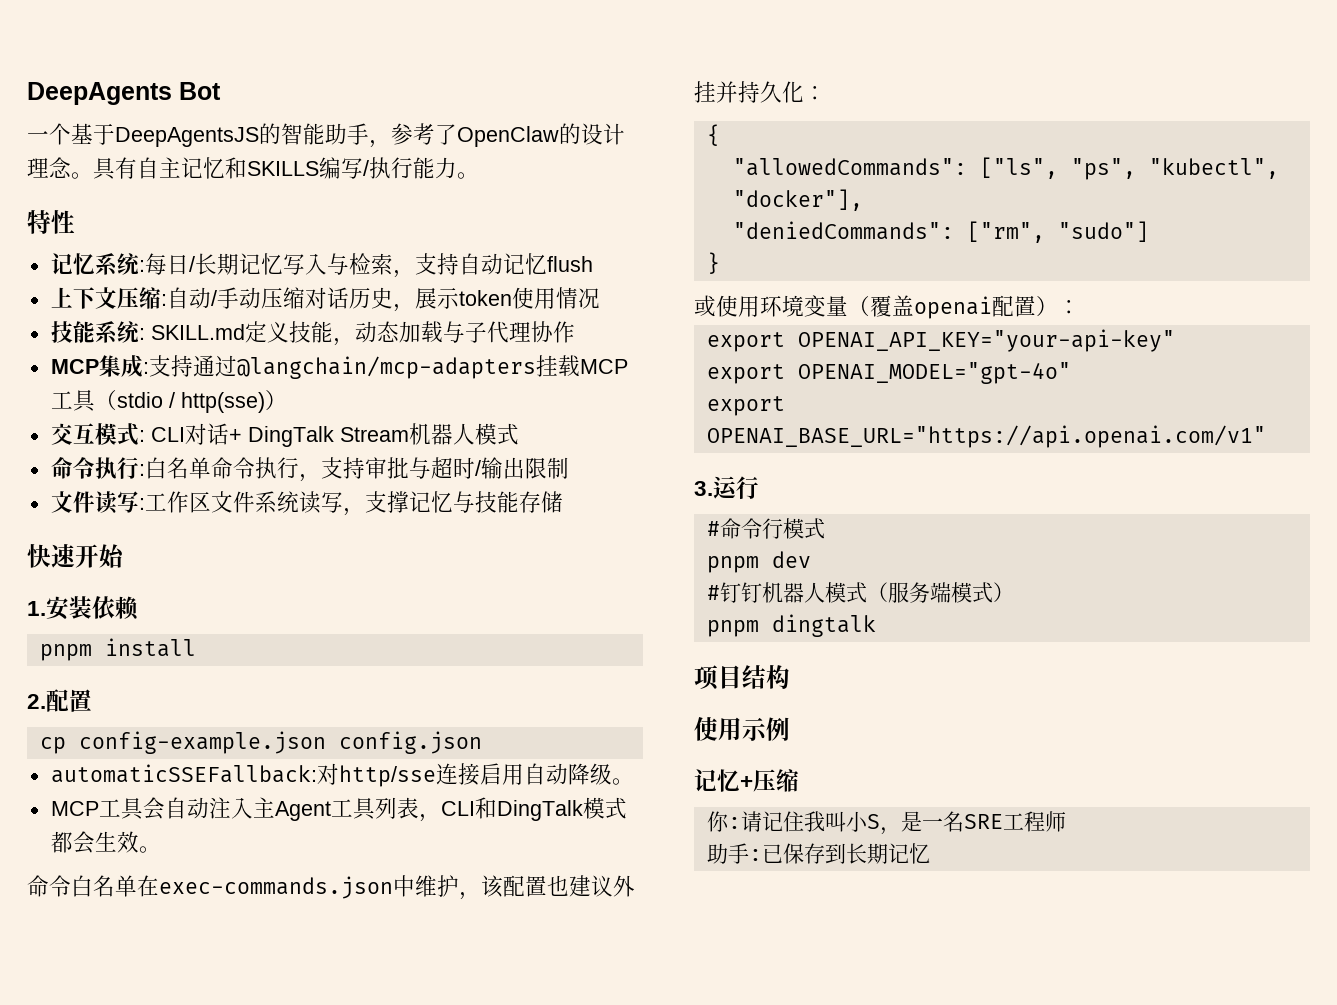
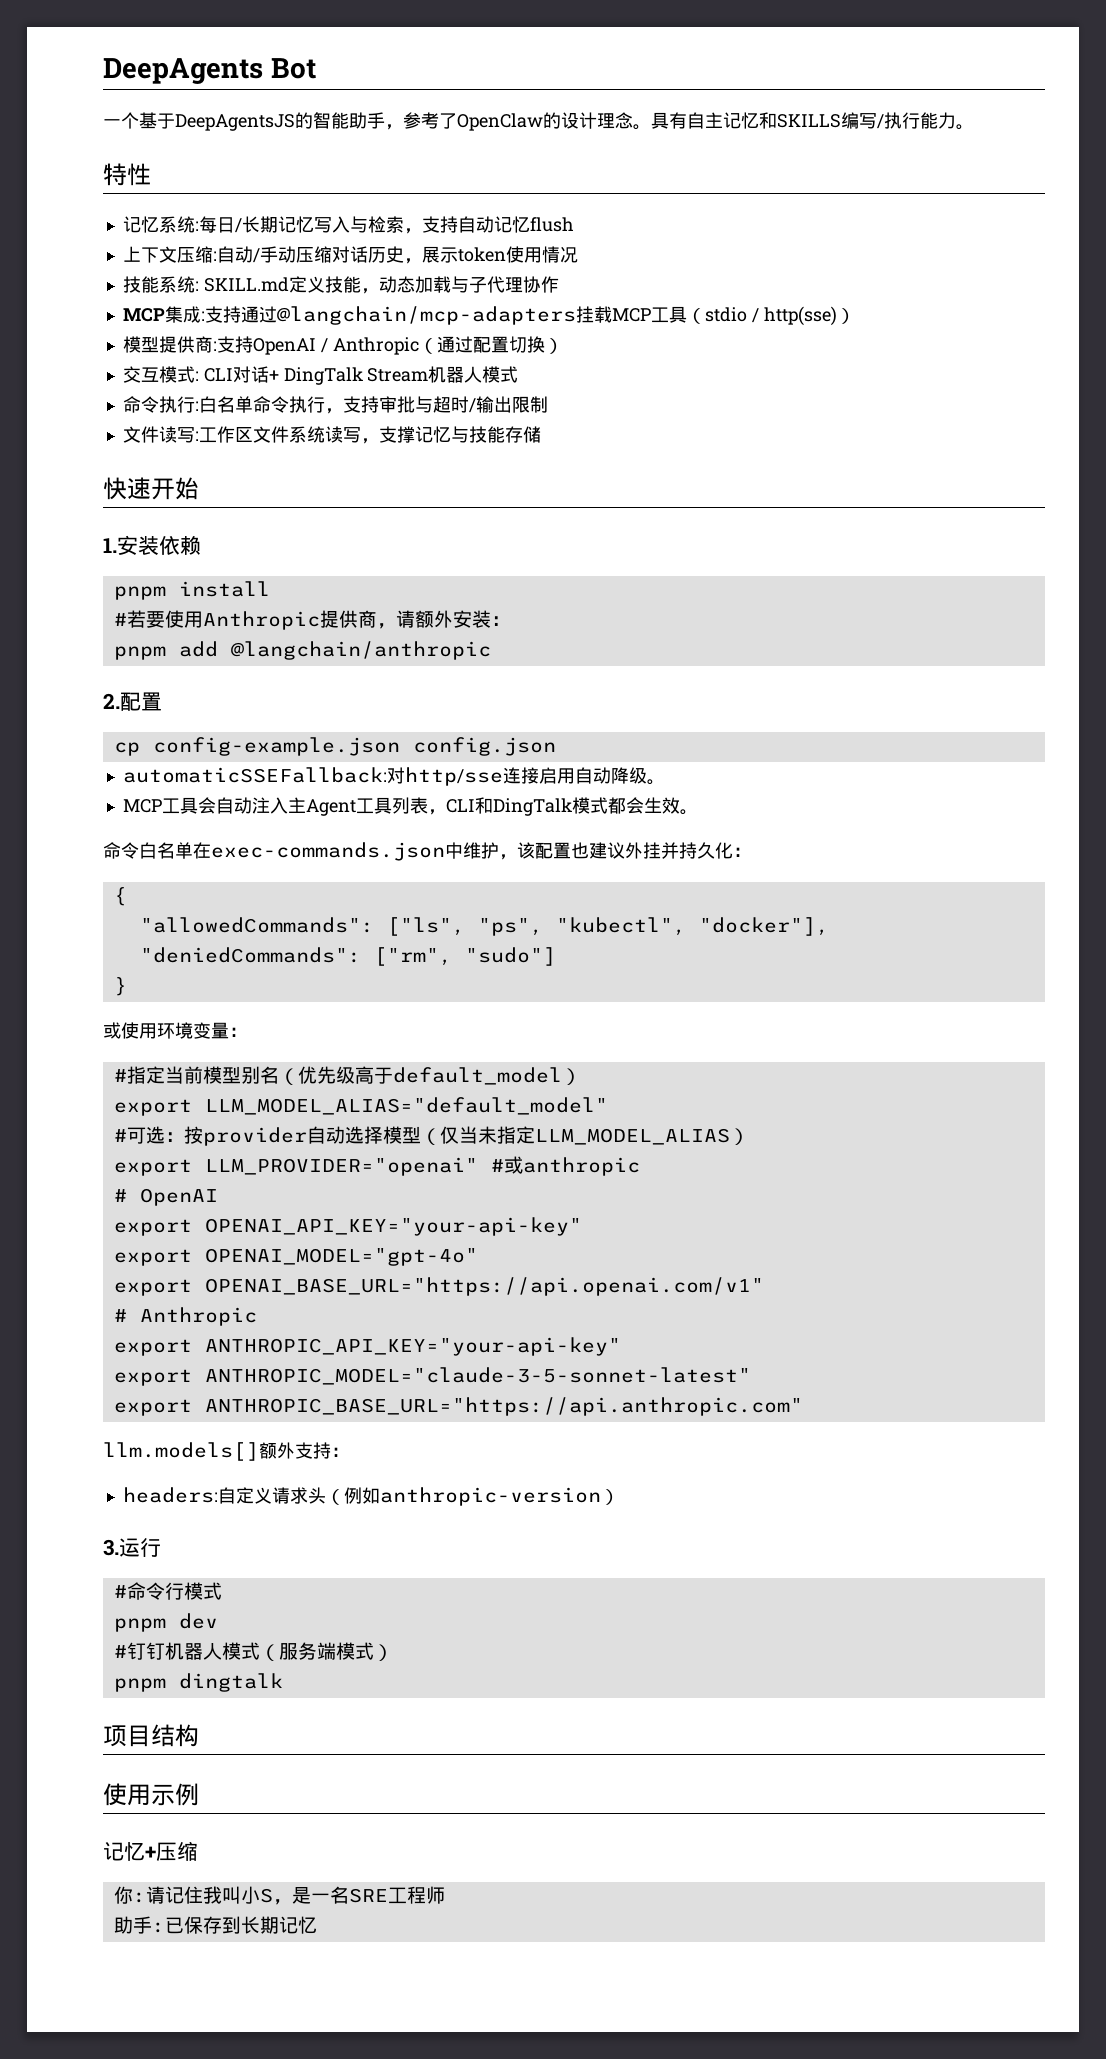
(287, 400) none -> [122,336,563,355] // 模型提供商:支持OpenAI / Anthropic（通过配置切换）
(196, 647) none -> [113,610,510,630] [113,641,491,660] // #若要使用Anthropic提供商，请额外安装： // pnpm add @langchain/anthropic
[848,295,1080,319] （覆盖openai配置）： -> [229,1027,247,1037] [113,1066,581,1085] [113,1097,608,1116] [113,1126,749,1146] [113,1156,640,1176] [113,1188,218,1206] ： // #指定当前模型别名（优先级高于default_model） // export LLM_MODEL_ALIAS="default_model" // #可选：按provider自动选择模型（仅当未指定LLM_MODEL_ALIAS） // export LLM_PROVIDER="openai" #或anthropic // # OpenAI
(1266, 436) none -> [113,1307,257,1326] [113,1337,621,1356] [113,1367,751,1386] [113,1397,803,1416] [103,1442,349,1461] [122,1487,619,1506] // # Anthropic // export ANTHROPIC_API_KEY="your-api-key" // export ANTHROPIC_MODEL="claude-3-5-sonnet-latest" // export ANTHROPIC_BASE_URL="https://api.anthropic.com" // llm.models[]额外支持： // headers:自定义请求头（例如anthropic-version）

